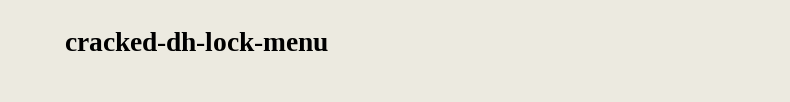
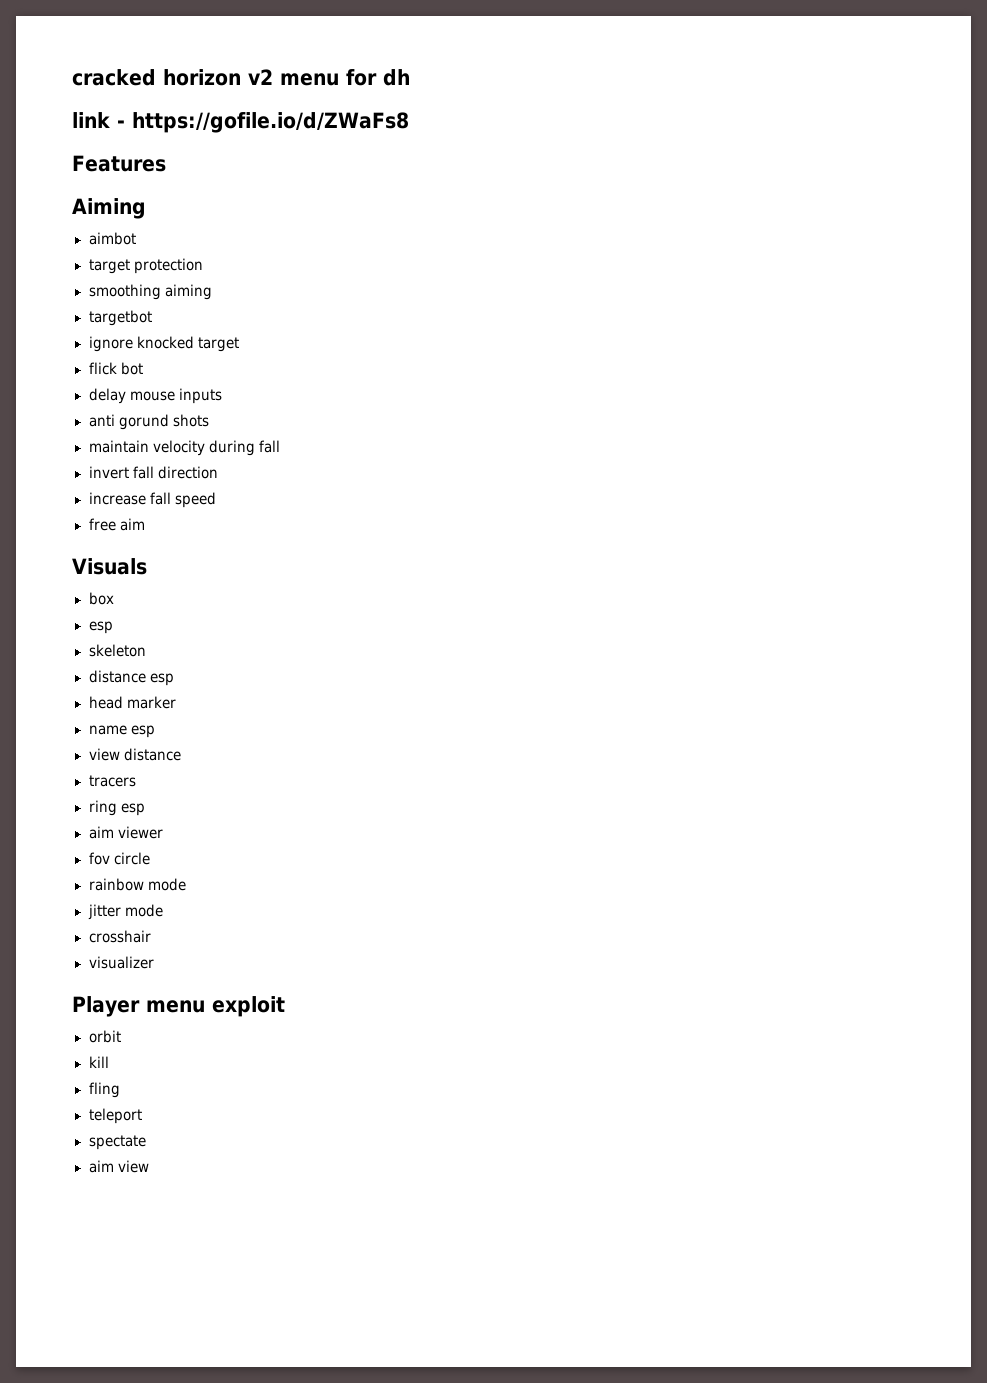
[65,32,328,51] cracked-dh-lock-menu -> [72,69,410,86] [72,112,409,133] [72,155,166,172] [72,198,146,219] [88,232,136,245] [88,258,203,274] [88,284,212,300] [88,310,152,326] [88,336,239,352] [88,362,143,375] [88,388,222,404] [88,414,209,430] [88,440,280,456] [88,466,218,479] [88,492,216,508] [88,518,145,531] [72,558,147,575] [88,592,114,605] [88,621,113,634] [88,644,146,657] [88,670,174,686] [88,696,176,709] [88,725,155,738] [88,748,181,761] [88,775,136,787] [88,800,145,816] [88,826,163,839] [88,852,150,865] [88,878,186,891] [87,904,163,920] [88,930,151,943] [88,956,154,969] [72,996,285,1017] [88,1030,121,1043] [88,1056,109,1068] [88,1082,120,1098] [88,1108,142,1124] [88,1135,146,1150] [88,1160,149,1173] cracked horizon v2 menu for dh // link - https://gofile.io/d/ZWaFs8 // Features // Aiming // aimbot // target protection // smoothing aiming // targetbot // ignore knocked target // flick bot // delay mouse inputs // anti gorund shots // maintain velocity during fall // invert fall direction // increase fall speed // free aim // Visuals // box // esp // skeleton // distance esp // head marker // name esp // view distance // tracers // ring esp // aim viewer // fov circle // rainbow mode // jitter mode // crosshair // visualizer // Player menu exploit // orbit // kill // fling // teleport // spectate // aim view

